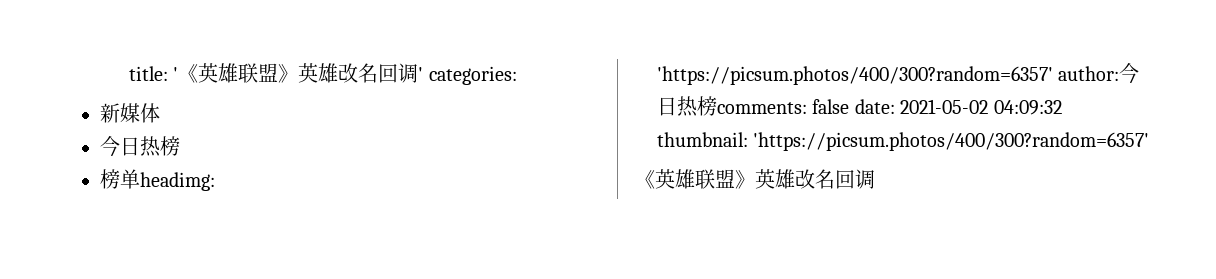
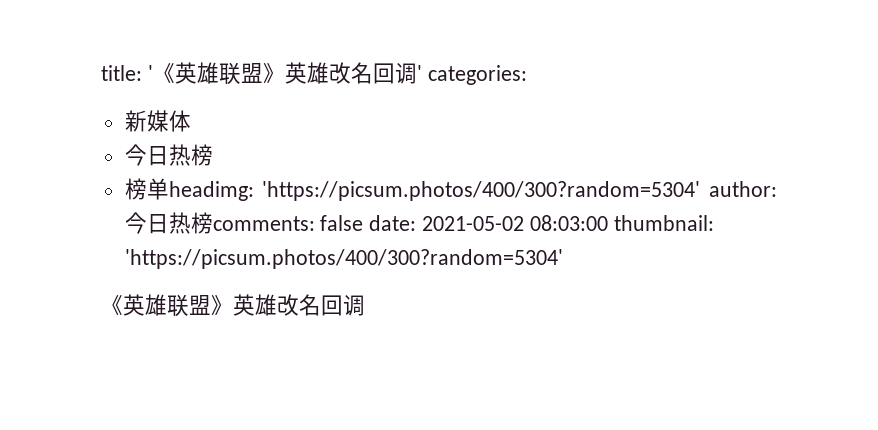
[657,66,1053,85] 'https://picsum.photos/400/300?random=6357' -> [262,181,701,201] 'https://picsum.photos/400/300?random=5304'
[993,100,1062,115] [657,132,1150,151] 04:09:32 thumbnail: 'https://picsum.photos/400/300?random=6357' -> [529,215,714,231] [124,249,563,269] 08:03:00 thumbnail: 'https://picsum.photos/400/300?random=5304'

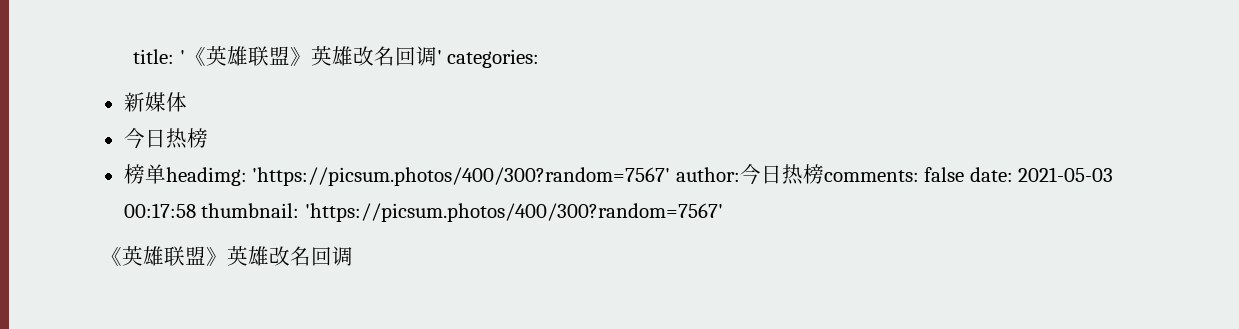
[262,181,701,201] 'https://picsum.photos/400/300?random=5304' -> [252,167,671,186] 'https://picsum.photos/400/300?random=7567'
[422,215,714,231] [124,249,563,269] 2021-05-02 08:03:00 thumbnail: 'https://picsum.photos/400/300?random=5304' -> [1018,167,1114,182] [123,203,723,222] 2021-05-03 00:17:58 thumbnail: 'https://picsum.photos/400/300?random=7567'

